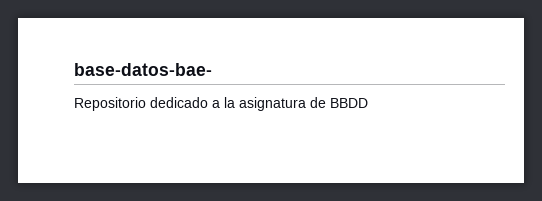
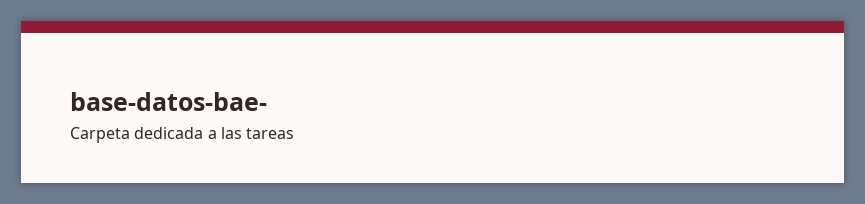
[74,97,368,111] Repositorio dedicado a la asignatura de BBDD -> [70,127,295,143] Carpeta dedicada a las tareas

